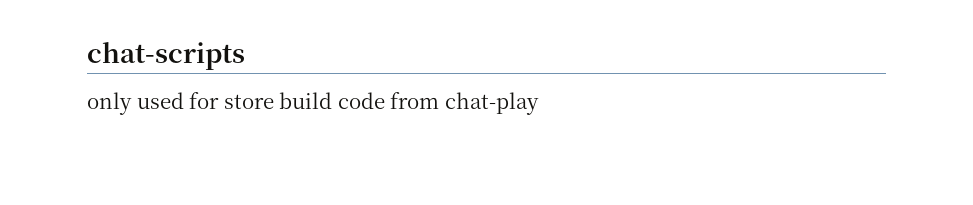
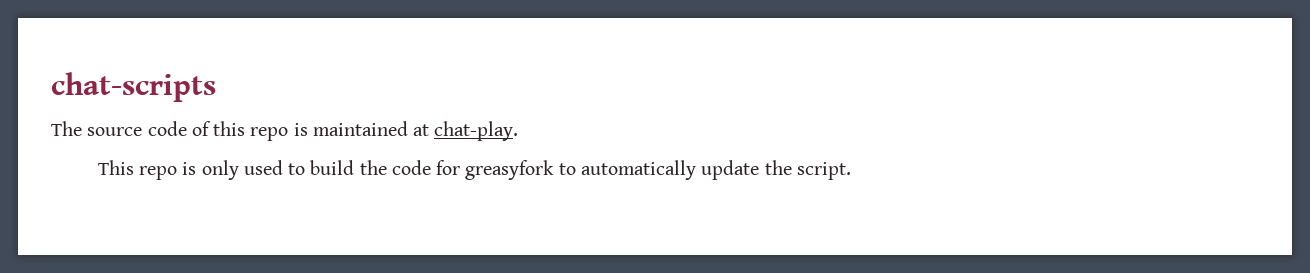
[87,92,539,115] only used for store build code from chat-play -> [51,121,519,141] [97,160,851,180] The source code of this repo is maintained at chat-play. // This repo is only used to build the code for greasyfork to automatically update the script.

